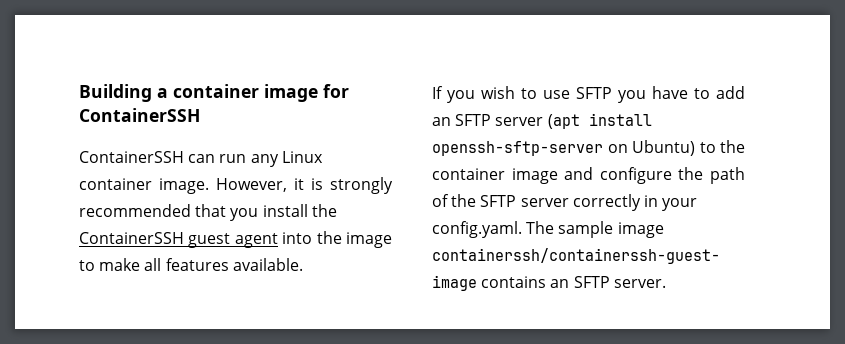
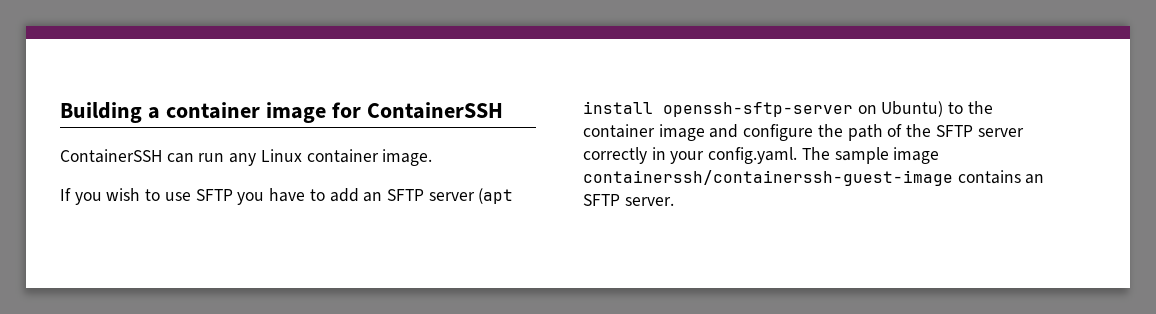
[216,177,393,194] [79,204,337,221] [79,231,392,248] [79,258,303,271] However, it is strongly recommended that you install the ContainerSSH guest agent into the image to make all features available. -> (433, 157) none

